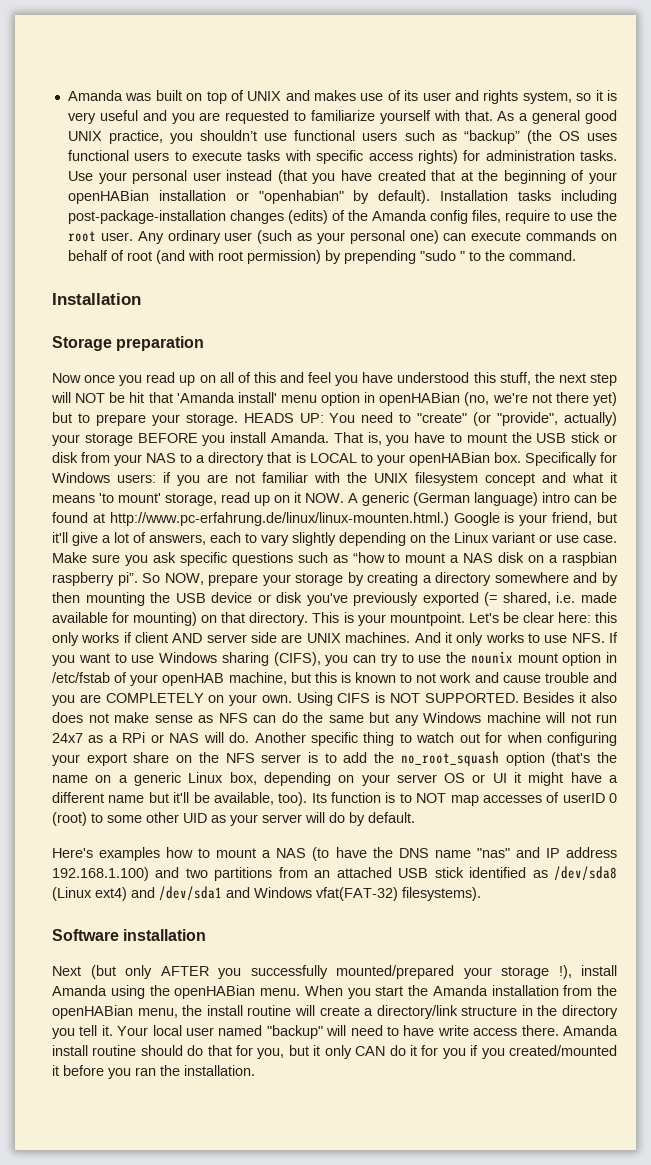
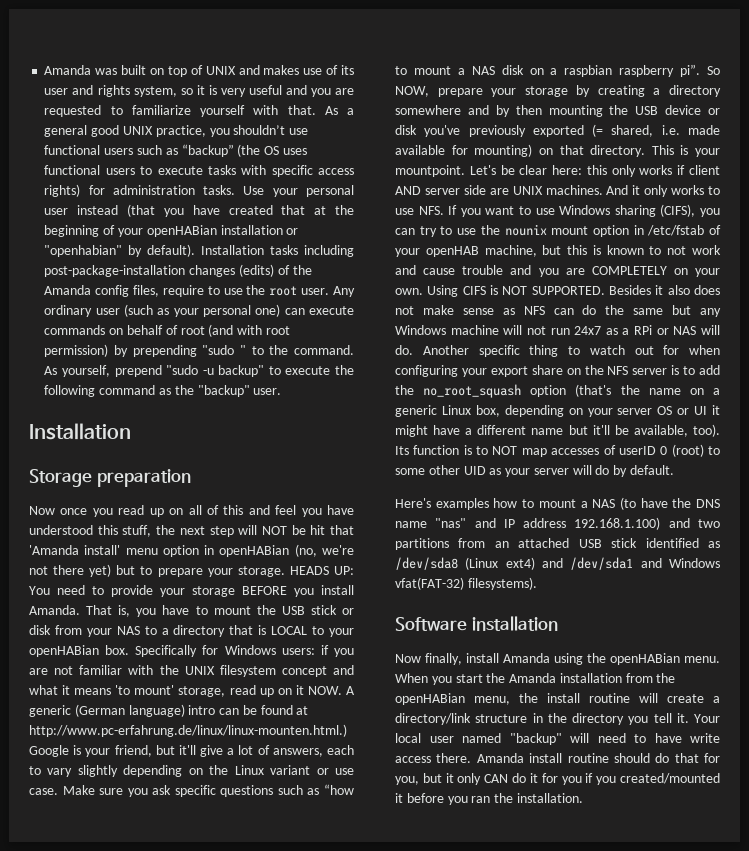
(576, 255) none -> [44,365,354,377] [44,385,282,397] As yourself, prepend "sudo -u backup" to execute the following command as the "backup" user.
[417,412,617,426] "create" (or "provide", actually) -> [111,585,153,597] provide
[52,965,572,979] Next (but only AFTER you successfully mounted/prepared your storage !), -> [395,653,462,665] Now finally,

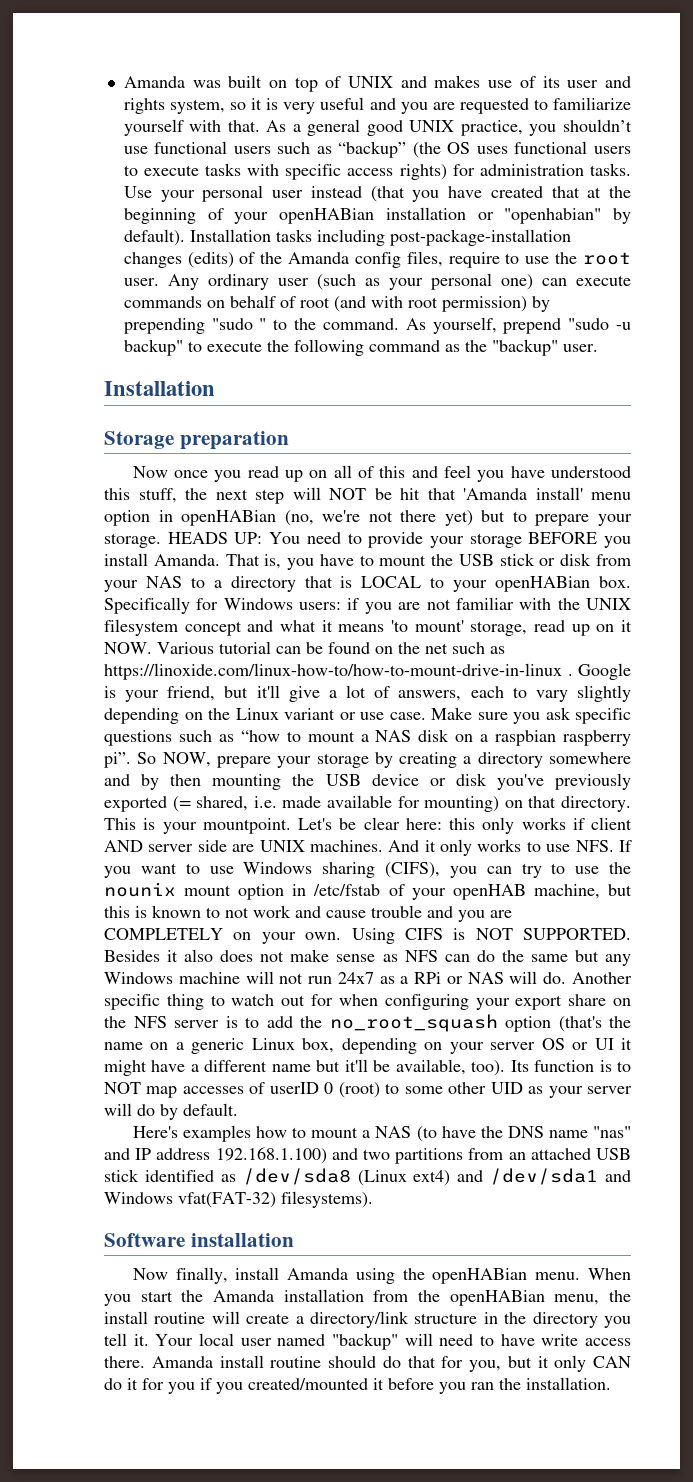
[345,686,355,695] [29,704,309,717] [29,724,347,737] A generic (German language) intro can be found at http://www.pc-erfahrung.de/linux/linux-mounten.html.) -> [157,641,505,654] [104,663,573,680] Various tutorial can be found on the net such as https://linoxide.com/linux-how-to/how-to-mount-drive-in-linux .

